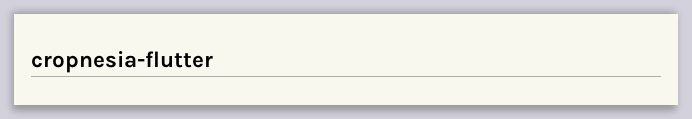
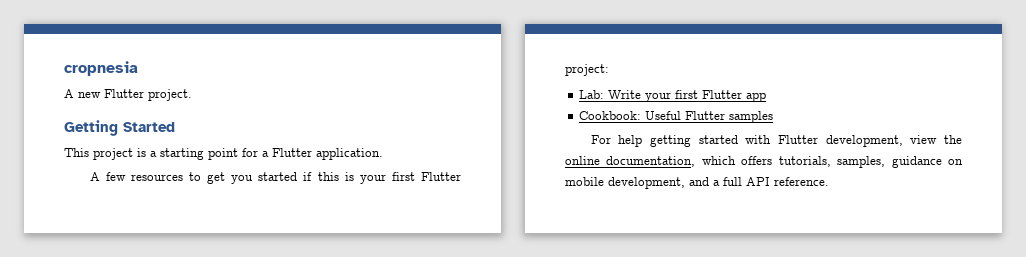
[31,51,213,73] cropnesia-flutter -> [64,61,138,76] [64,89,192,101] [64,120,175,136] [64,148,383,160] [89,172,462,184] [565,64,609,76] [579,90,767,102] [579,111,774,123] [590,135,963,147] [565,156,963,168] [565,177,829,189] cropnesia // A new Flutter project. // Getting Started // This project is a starting point for a Flutter application. // A few resources to get you started if this is your first Flutter project: // Lab: Write your first Flutter app // Cookbook: Useful Flutter samples // For help getting started with Flutter development, view the online documentation, which offers tutorials, samples, guidance on mobile development, and a full API reference.

